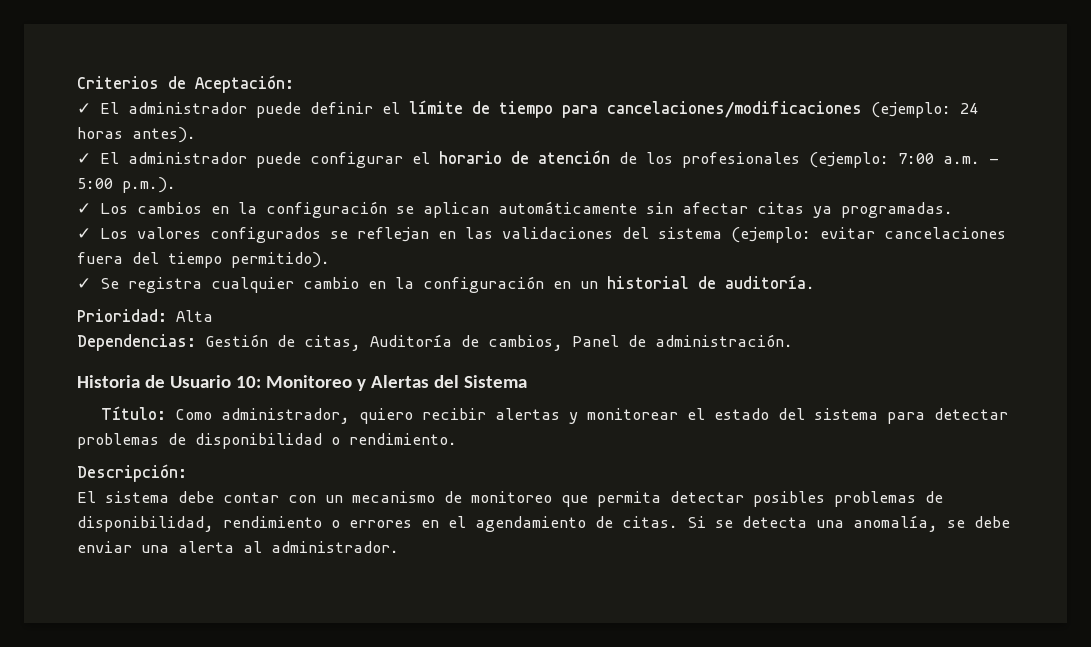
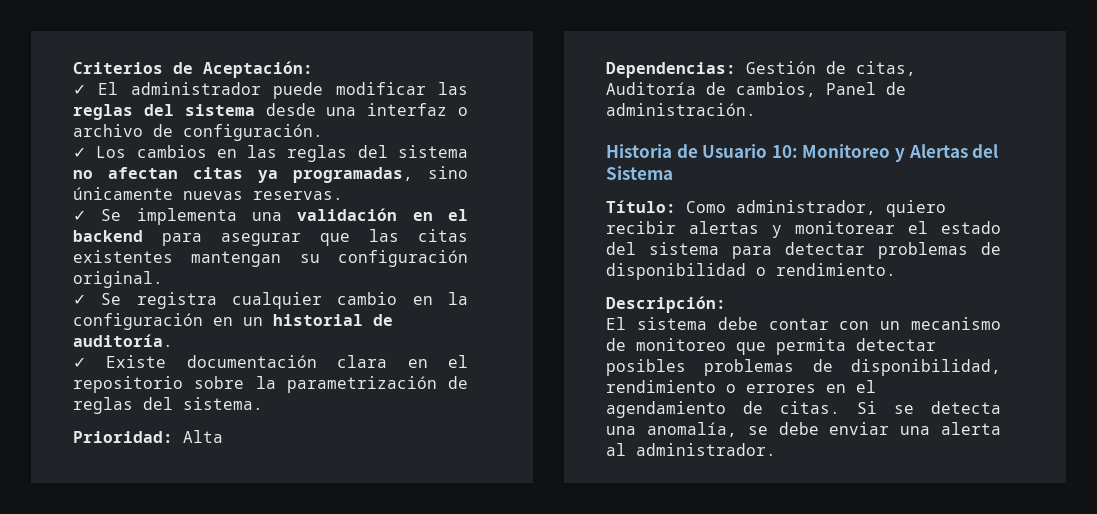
[310,100,978,118] [77,127,196,143] [77,150,999,168] [77,177,176,193] [77,201,953,218] [77,227,1006,243] [77,252,330,268] definir el límite de tiempo para cancelaciones/modificaciones (ejemplo: 24 horas antes). // ✓ El administrador puede configurar el horario de atención de los profesionales (ejemplo: 7:00 a.m. - 5:00 p.m.). // ✓ Los cambios en la configuración se aplican automáticamente sin afectar citas ya programadas. // ✓ Los valores configurados se reflejan en las validaciones del sistema (ejemplo: evitar cancelaciones fuera del tiempo permitido). -> [335,82,468,95] [73,103,468,120] [73,124,323,141] [73,145,468,162] [73,166,468,183] [73,187,343,200] [73,208,468,225] [73,229,468,246] [73,250,468,267] [73,271,163,288] modificar las reglas del sistema desde una interfaz o archivo de configuración. // ✓ Los cambios en las reglas del sistema no afectan citas ya programadas, sino únicamente nuevas reservas. // ✓ Se implementa una validación en el backend para asegurar que las citas existentes mantengan su configuración original.
(815, 282) none -> [73,355,468,368] [73,376,468,393] [73,397,263,414] // ✓ Existe documentación clara en el repositorio sobre la parametrización de reglas del sistema.

